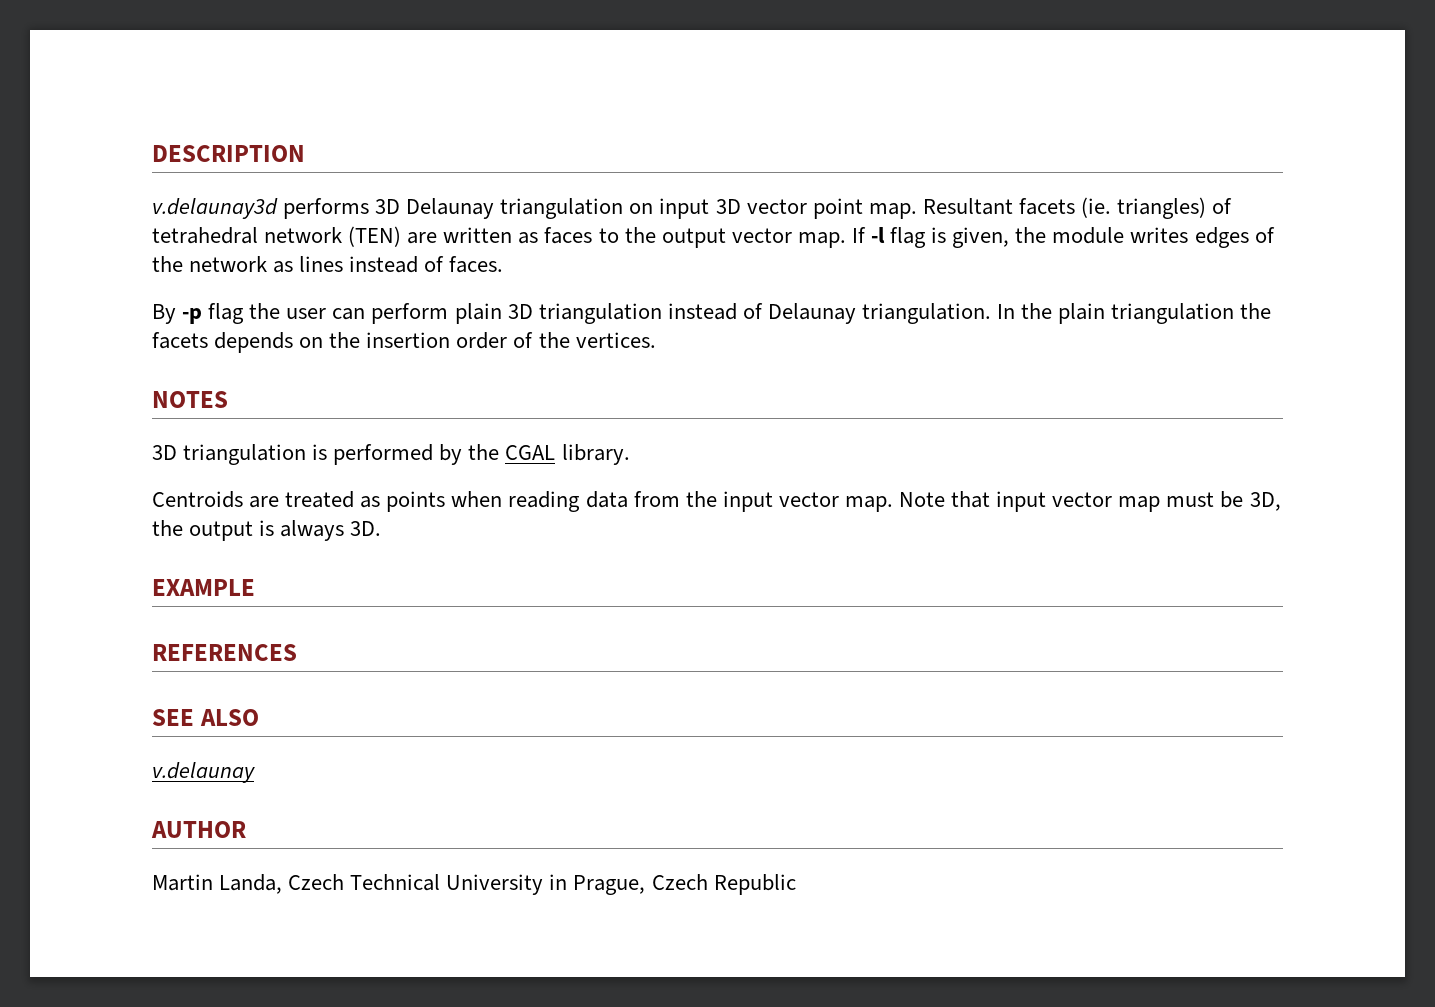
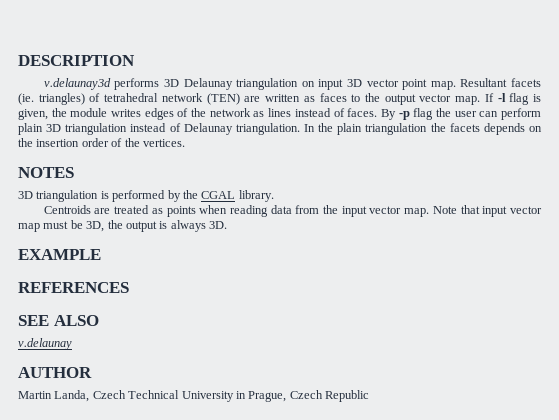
(504, 264) // -> (378, 112) none

